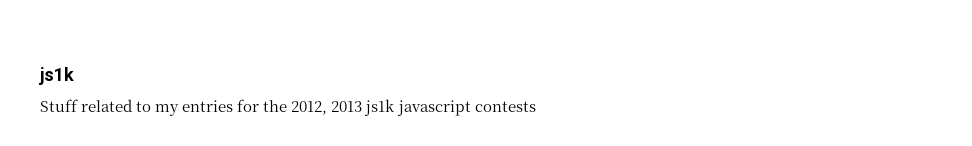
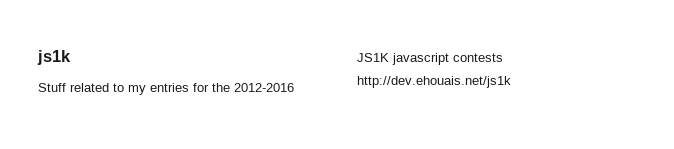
[291,99,396,116] 2012, 2013 js1k -> [234,83,294,92] [357,53,389,62] 2012-2016 JS1K
(536, 106) none -> [357,76,511,88] http://dev.ehouais.net/js1k

